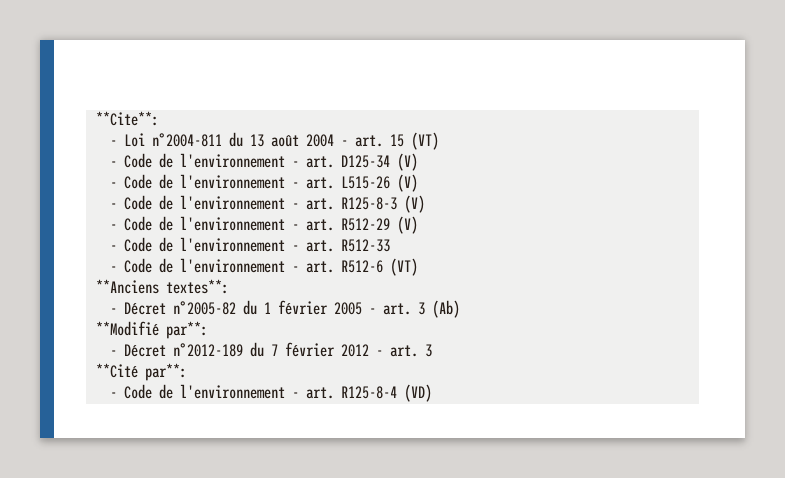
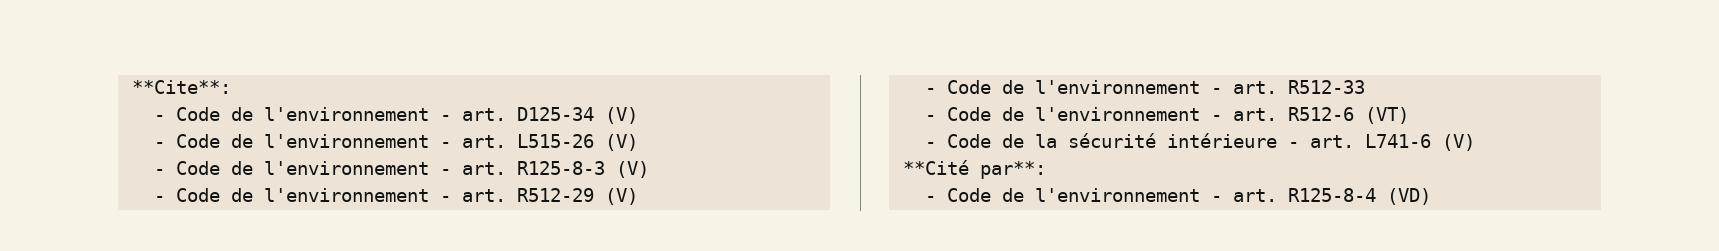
[109,132,439,150] // - Loi n°2004-811 du 13 août 2004 - art. 15 (VT) -> (232, 87) none
[95,279,229,294] [109,300,460,318] [95,321,208,339] [109,342,432,357] // **Anciens textes**: // - Décret n°2005-82 du 1 février 2005 - art. 3 (Ab) // **Modifié par**: // - Décret n°2012-189 du 7 février 2012 - art. 3 -> [925,133,1476,151] // - Code de la sécurité intérieure - art. L741-6 (V)

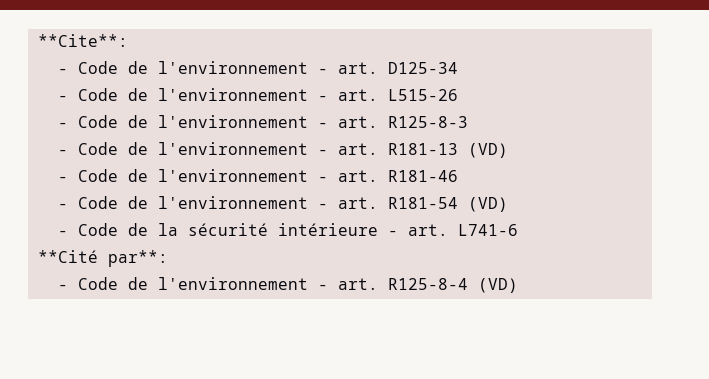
[605,107,639,124] (V) -> (458, 68) none
[605,134,639,151] (V) -> (458, 95) none
[616,161,650,178] [154,188,639,205] [925,80,1366,94] [925,107,1410,124] (V) // - Code de l'environnement - art. R512-29 (V) // - Code de l'environnement - art. R512-33 // - Code de l'environnement - art. R512-6 (VT) -> [57,142,508,158] [57,169,458,182] [57,196,508,212] // - Code de l'environnement - art. R181-13 (VD) // - Code de l'environnement - art. R181-46 // - Code de l'environnement - art. R181-54 (VD)
[1442,134,1476,151] (V) -> (518, 230) none

